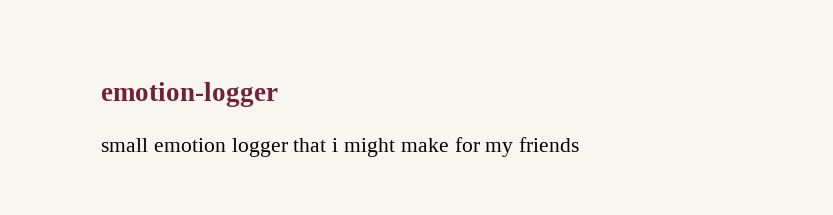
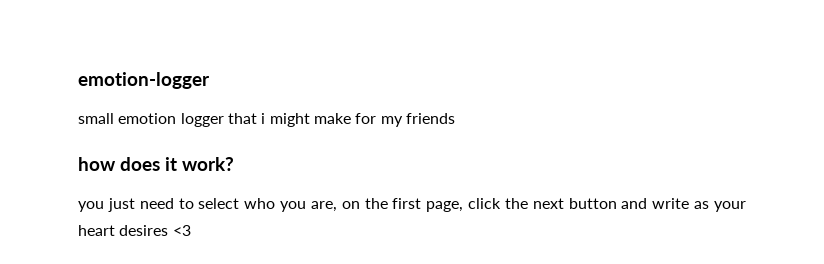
(580, 144) none -> [78,157,234,171] [78,198,747,212] [78,225,191,236] // how does it work? // you just need to select who you are, on the first page, click the next button and write as your heart desires <3

